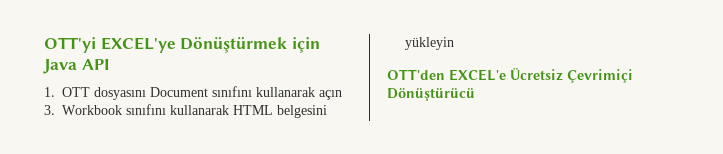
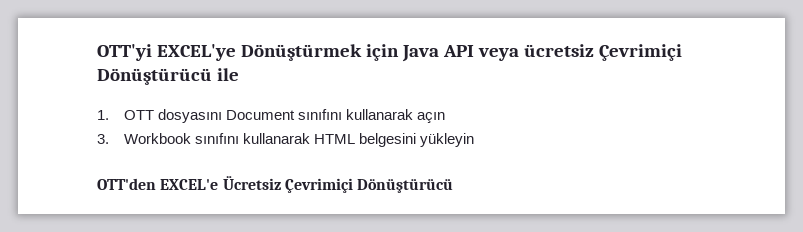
(110, 64) none -> [477,44,682,61] [97,68,239,85] veya ücretsiz Çevrimiçi Dönüştürücü ile

